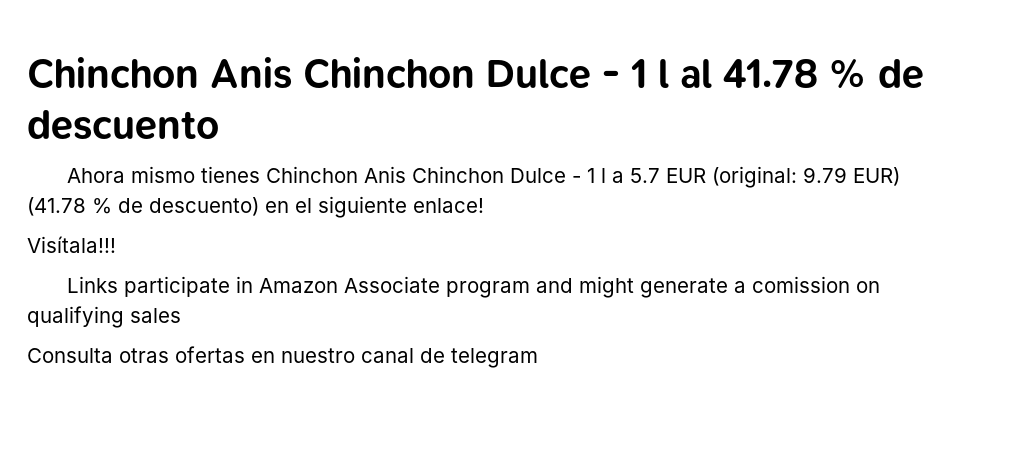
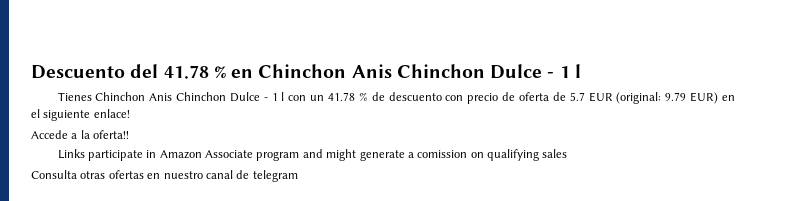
[27,57,924,90] [27,110,219,140] [66,166,624,183] Chinchon Anis Chinchon Dulce - 1 l al 41.78 % de descuento // Ahora mismo tienes Chinchon Anis Chinchon Dulce - 1 l a -> [31,64,581,79] [57,92,566,104] Descuento del 41.78 % en Chinchon Anis Chinchon Dulce - 1 l // Tienes Chinchon Anis Chinchon Dulce - 1 l con un 41.78 % de descuento con precio de oferta de
[27,197,259,216] (41.78 % de descuento) -> (719, 98) none
[27,236,116,253] Visítala!!! -> [31,130,130,139] Accede a la oferta!!

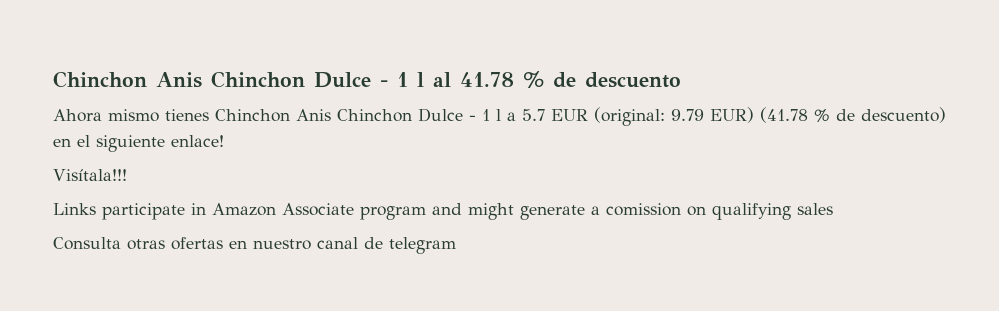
[31,64,581,79] [57,92,566,104] Descuento del 41.78 % en Chinchon Anis Chinchon Dulce - 1 l // Tienes Chinchon Anis Chinchon Dulce - 1 l con un 41.78 % de descuento con precio de oferta de -> [53,71,681,88] [53,108,516,122] Chinchon Anis Chinchon Dulce - 1 l al 41.78 % de descuento // Ahora mismo tienes Chinchon Anis Chinchon Dulce - 1 l a
(719, 98) none -> [760,107,946,123] (41.78 % de descuento)
[31,130,130,139] Accede a la oferta!! -> [53,169,127,181] Visítala!!!

